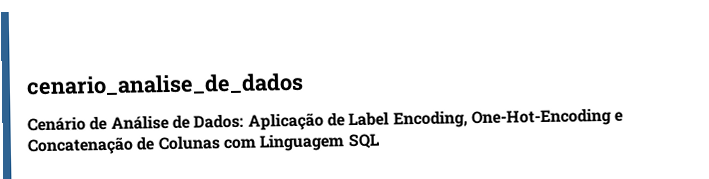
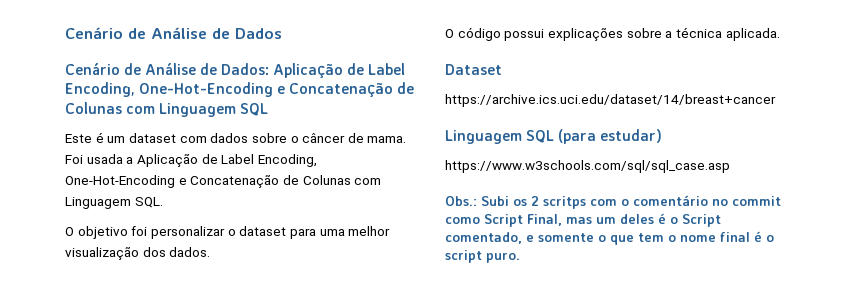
[26,72,304,97] cenario_analise_de_dados -> [65,27,282,39] Cenário de Análise de Dados
(379, 141) none -> [65,132,407,143] [65,154,317,167] [65,175,382,188] [65,197,163,209] [65,226,391,239] [65,247,211,260] [445,27,780,41] [445,64,502,75] [445,94,776,107] [445,129,663,144] [445,160,730,173] [445,195,781,209] [445,213,721,227] [445,231,774,245] [445,250,520,263] // Este é um dataset com dados sobre o câncer de mama. Foi usada a Aplicação de Label Encoding, One-Hot-Encoding e Concatenação de Colunas com Linguagem SQL. // O objetivo foi personalizar o dataset para uma melhor visualização dos dados. // O código possui explicações sobre a técnica aplicada. // Dataset // https://archive.ics.uci.edu/dataset/14/breast+cancer // Linguagem SQL (para estudar) // https://www.w3schools.com/sql/sql_case.asp // Obs.: Subi os 2 scritps com o comentário no commit como Script Final, mas um deles é o Script comentado, e somente o que tem o nome final é o script puro.

